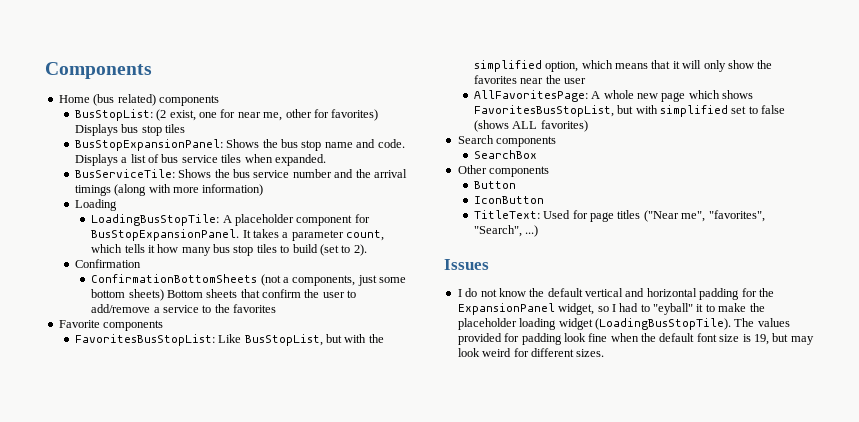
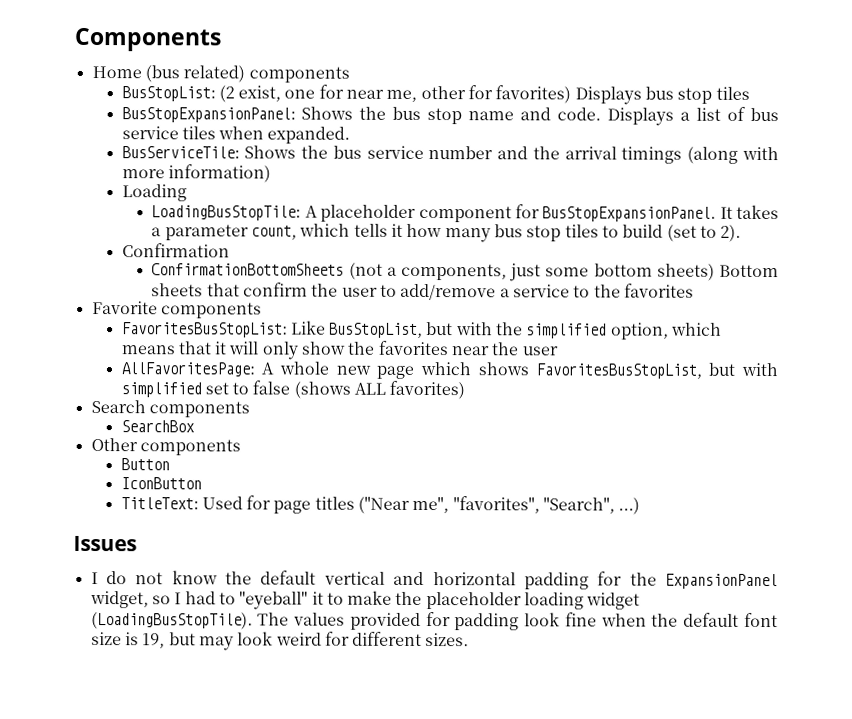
[653,303,693,315] "eyball" -> [239,591,309,610] "eyeball"

